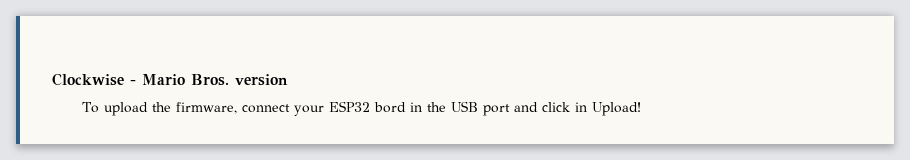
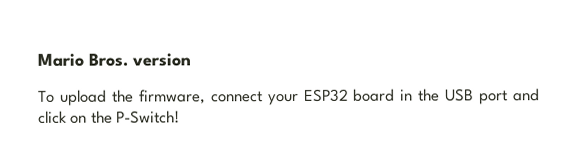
[52,73,136,86] Clockwise - -> (37, 60) none
[373,102,406,113] bord -> [353,88,396,102] board
[574,102,641,116] in Upload! -> [70,110,181,124] on the P-Switch!

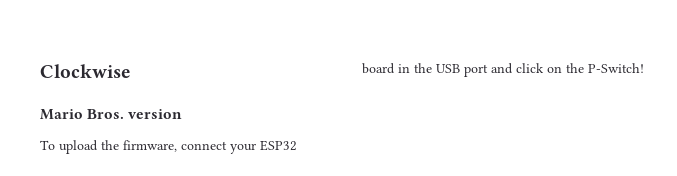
(37, 60) none -> [40,64,131,78] Clockwise //

